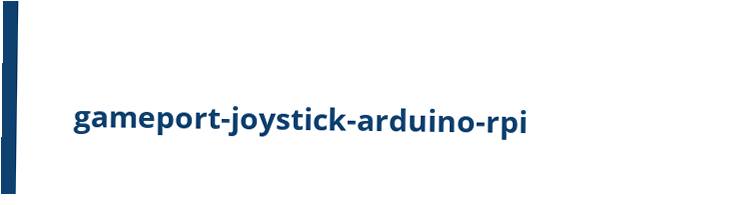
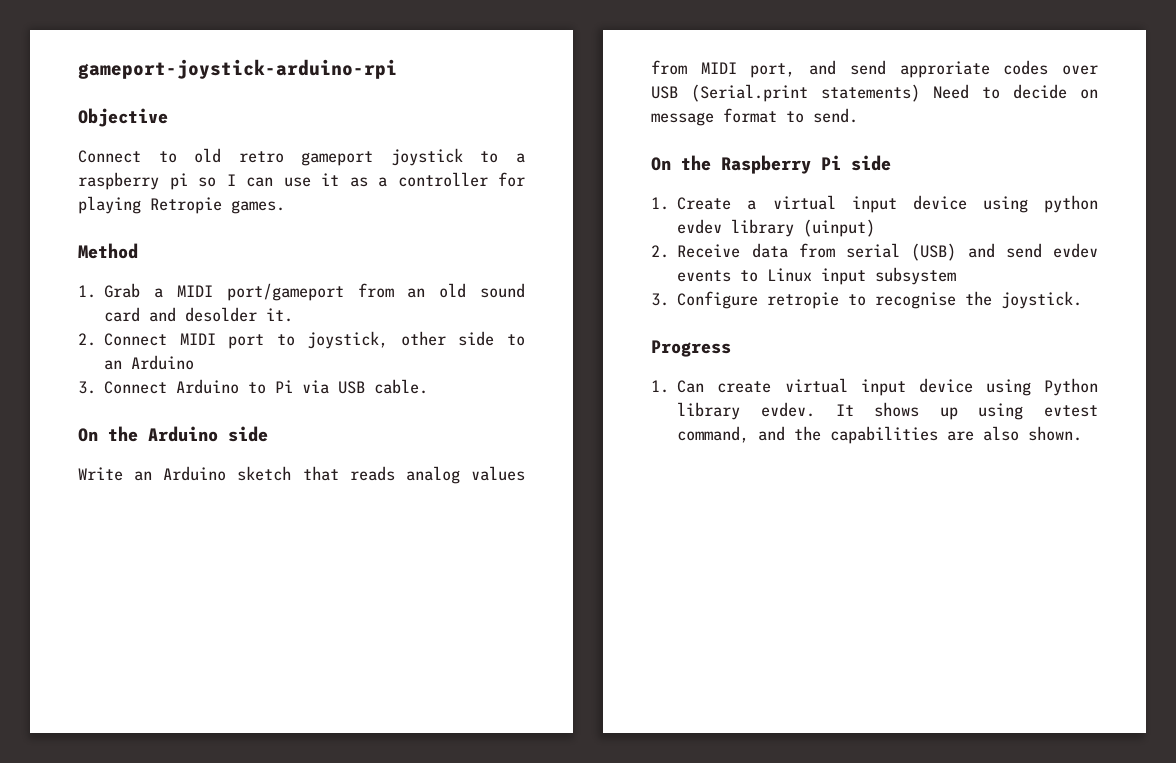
(528, 122) none -> [78,108,168,127] [78,148,525,166] [78,172,525,190] [78,196,285,214] [78,243,138,259] [78,283,525,301] [104,307,294,322] [78,331,525,349] [104,355,195,370] [78,379,429,394] [78,426,268,442] [78,466,525,484] [651,60,1098,78] [651,84,1098,102] [651,108,858,126] [651,155,891,174] [651,195,1098,213] [677,219,876,237] [651,243,1098,261] [677,267,957,285] [651,291,1083,309] [651,340,731,357] [651,378,1098,396] [677,402,1098,420] [677,426,1083,444] // Objective // Connect to old retro gameport joystick to a raspberry pi so I can use it as a controller for playing Retropie games. // Method // 1. Grab a MIDI port/gameport from an old sound card and desolder it. // 2. Connect MIDI port to joystick, other side to an Arduino // 3. Connect Arduino to Pi via USB cable. // On the Arduino side // Write an Arduino sketch that reads analog values from MIDI port, and send approriate codes over USB (Serial.print statements) Need to decide on message format to send. // On the Raspberry Pi side // 1. Create a virtual input device using python evdev library (uinput) // 2. Receive data from serial (USB) and send evdev events to Linux input subsystem // 3. Configure retropie to recognise the joystick. // Progress // 1. Can create virtual input device using Python library evdev. It shows up using evtest command, and the capabilities are also shown.

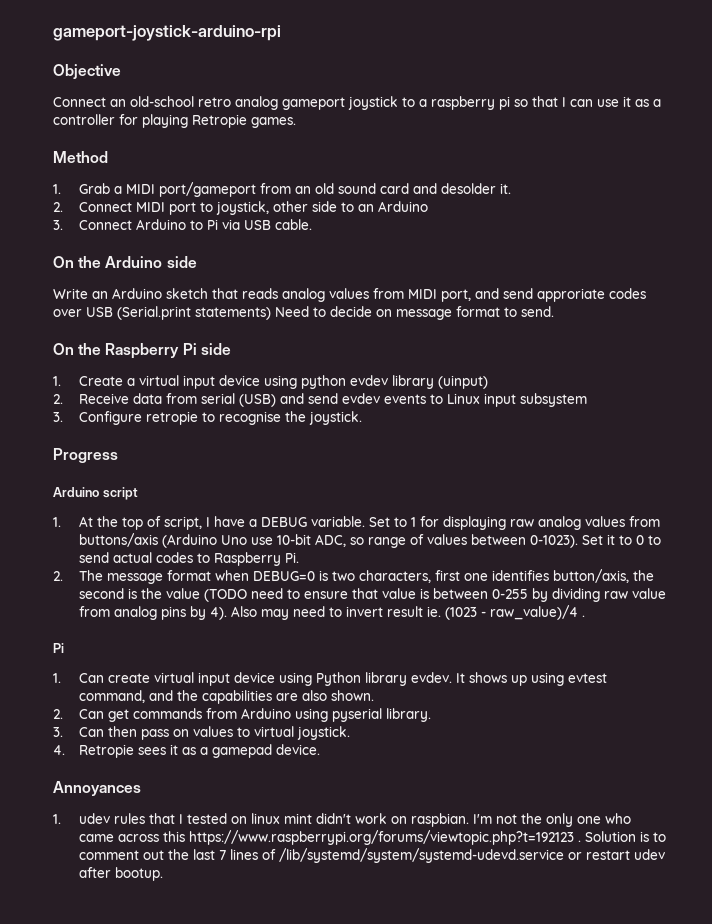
[158,148,284,163] to old retro -> [110,96,278,110] an old-school retro analog
(216, 182) none -> [532,96,558,107] that
(731, 348) none -> [53,487,138,500] [53,516,660,530] [78,533,661,548] [78,552,299,566] [53,569,654,584] [78,588,666,602] [78,605,585,620] [53,643,64,653] // Arduino script // 1. At the top of script, I have a DEBUG variable. Set to 1 for displaying raw analog values from buttons/axis (Arduino Uno use 10-bit ADC, so range of values between 0-1023). Set it to 0 to send actual codes to Raspberry Pi. // 2. The message format when DEBUG=0 is two characters, first one identifies button/axis, the second is the value (TODO need to ensure that value is between 0-255 by dividing raw value from analog pins by 4). Also may need to invert result ie. (1023 - raw_value)/4 . // Pi
(1083, 433) none -> [53,708,431,722] [53,726,350,740] [53,744,320,758] [53,781,141,796] [53,813,631,827] [78,830,666,845] [78,848,665,863] [78,867,163,881] // 2. Can get commands from Arduino using pyserial library. // 3. Can then pass on values to virtual joystick. // 4. Retropie sees it as a gamepad device. // Annoyances // 1. udev rules that I tested on linux mint didn't work on raspbian. I'm not the only one who came across this https://www.raspberrypi.org/forums/viewtopic.php?t=192123 . Solution is to comment out the last 7 lines of /lib/systemd/system/systemd-udevd.service or restart udev after bootup.

